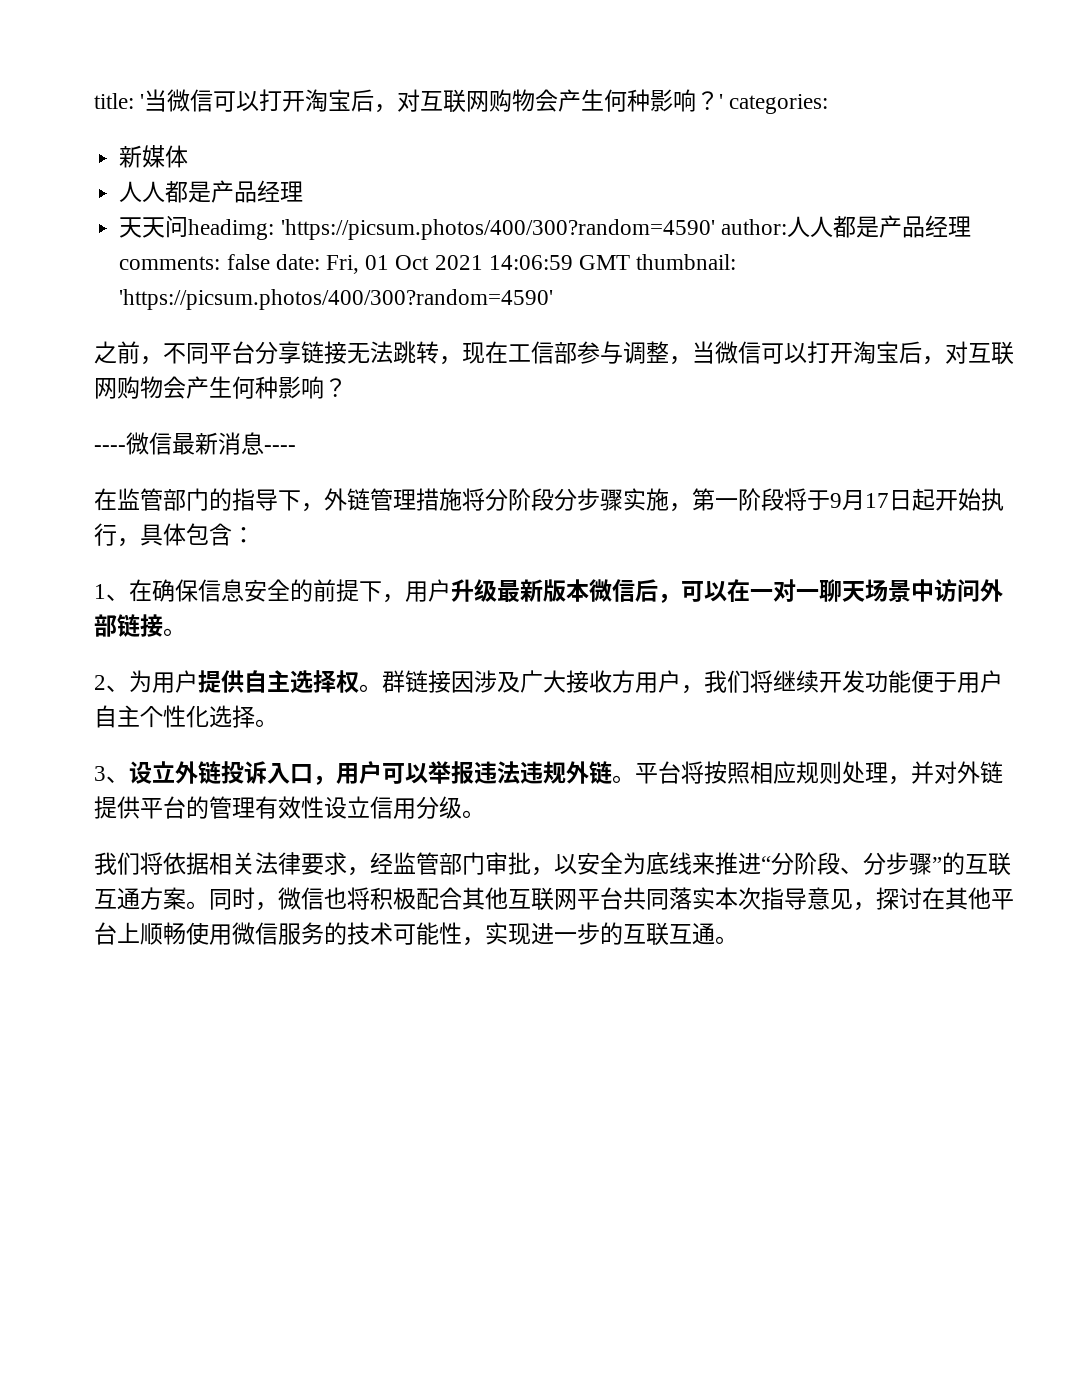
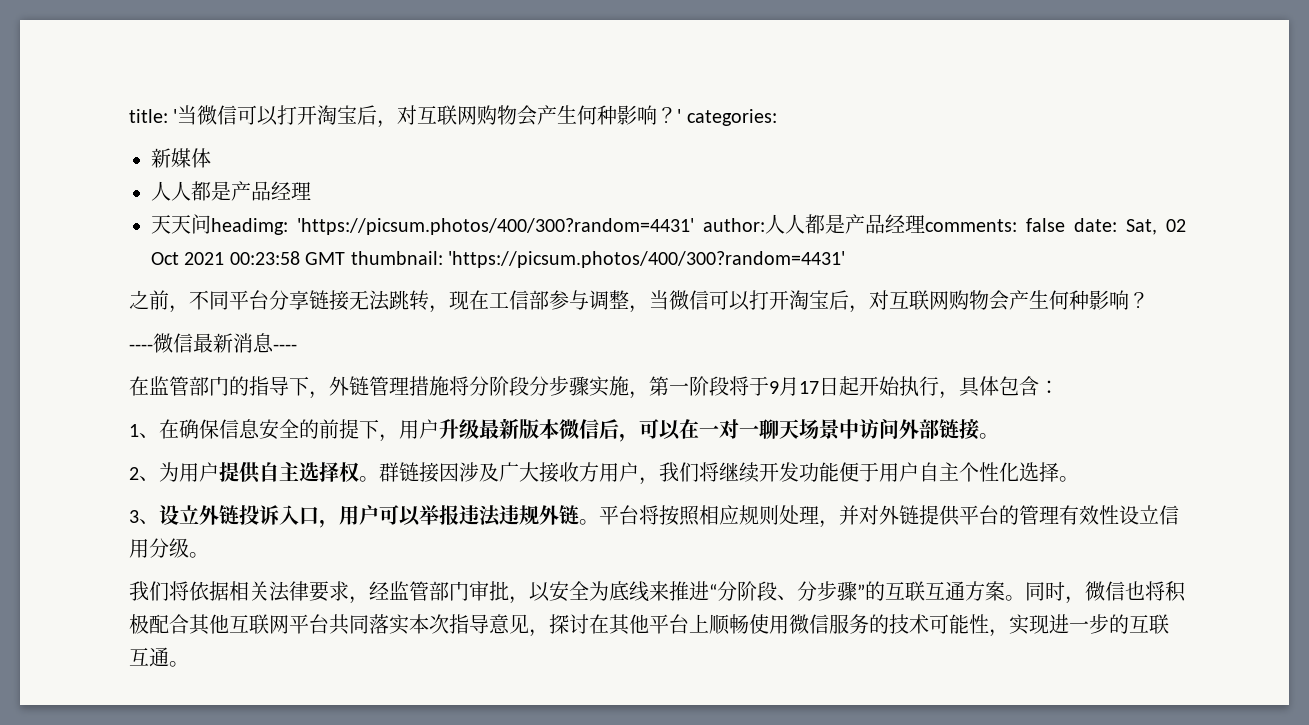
[280,219,715,240] 'https://picsum.photos/400/300?random=4590' -> [297,218,694,235] 'https://picsum.photos/400/300?random=4431'
[325,255,390,274] Fri, 01 -> [1126,219,1186,235] Sat, 02
[488,255,573,270] 14:06:59 -> [229,251,300,265] 00:23:58
[119,289,554,310] 'https://picsum.photos/400/300?random=4590' -> [448,251,845,268] 'https://picsum.photos/400/300?random=4431'

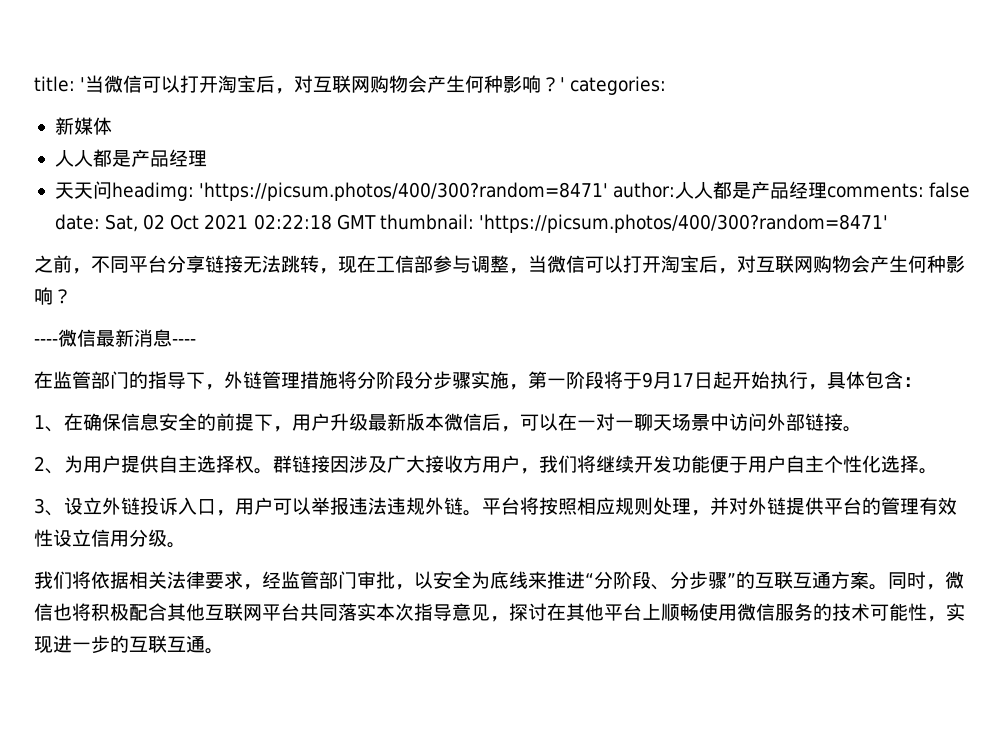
[297,218,694,235] 'https://picsum.photos/400/300?random=4431' -> [199,182,609,201] 'https://picsum.photos/400/300?random=8471'
[229,251,300,265] 00:23:58 -> [253,214,332,230] 02:22:18
[448,251,845,268] 'https://picsum.photos/400/300?random=4431' -> [478,214,888,233] 'https://picsum.photos/400/300?random=8471'

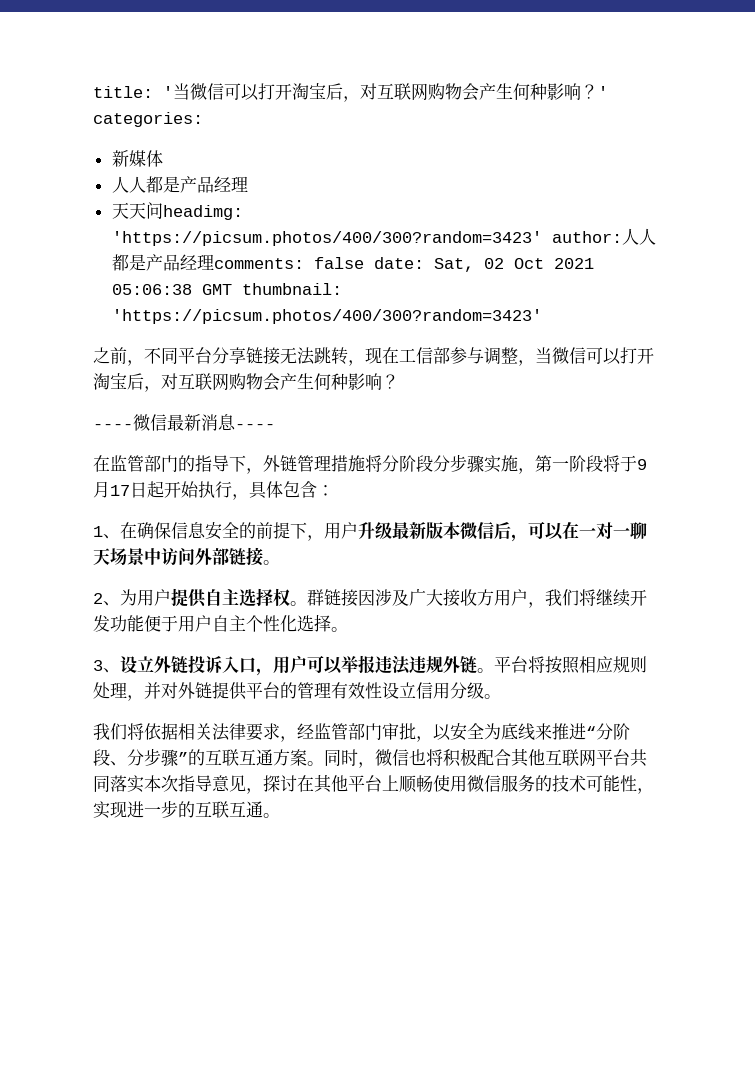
[199,182,609,201] 'https://picsum.photos/400/300?random=8471' -> [111,231,542,246] 'https://picsum.photos/400/300?random=3423'
[253,214,332,230] 02:22:18 -> [111,284,192,295] 05:06:38
[478,214,888,233] 'https://picsum.photos/400/300?random=8471' -> [111,309,542,324] 'https://picsum.photos/400/300?random=3423'

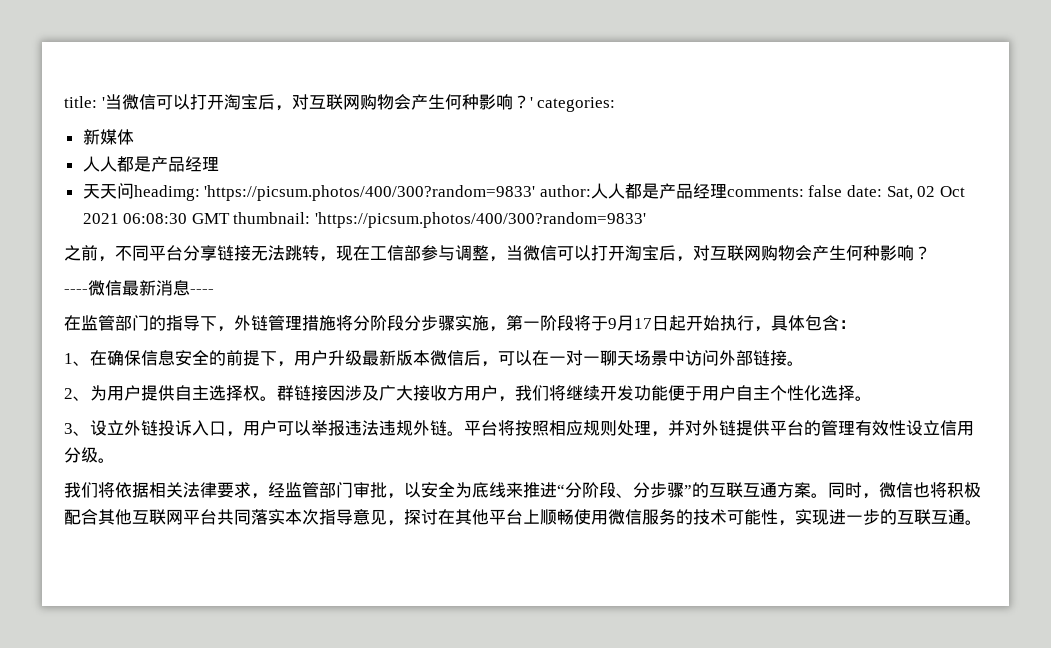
[111,231,542,246] 'https://picsum.photos/400/300?random=3423' -> [204,185,536,201] 'https://picsum.photos/400/300?random=9833'
[111,284,192,295] 05:06:38 -> [123,213,188,224] 06:08:30
[111,309,542,324] 'https://picsum.photos/400/300?random=3423' -> [315,212,647,228] 'https://picsum.photos/400/300?random=9833'

